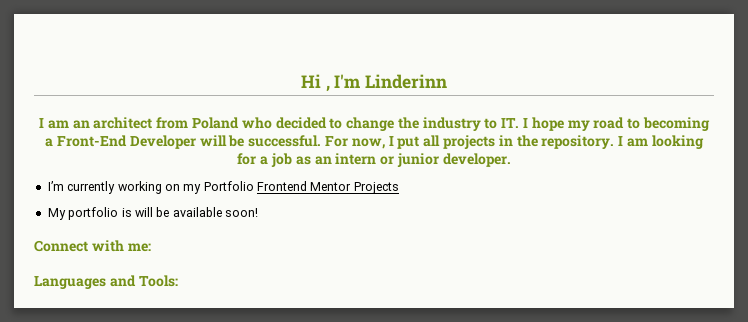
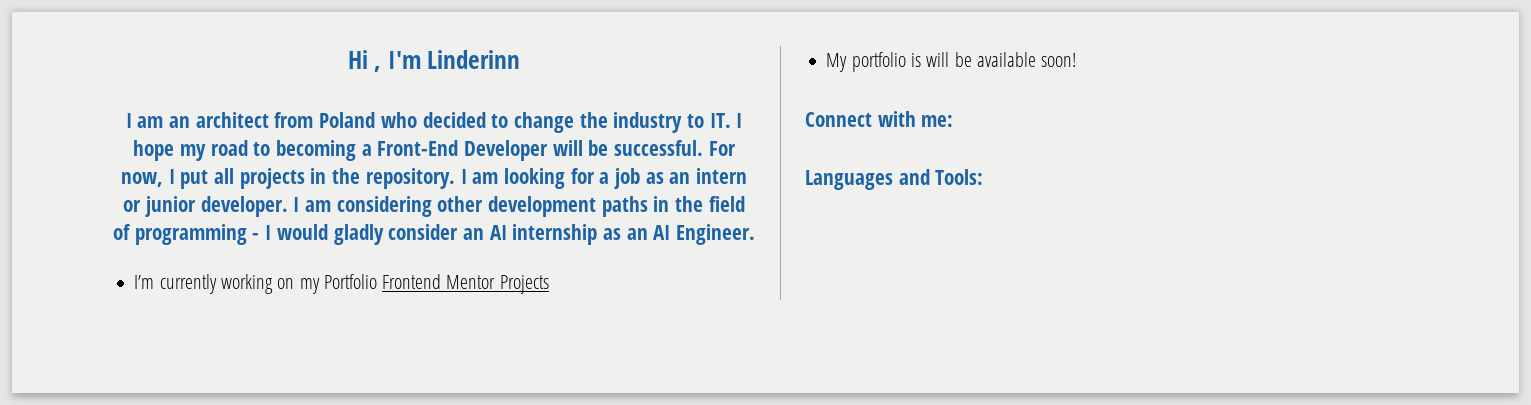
(511, 160) none -> [293,196,745,217] [113,224,755,245] I am considering other development paths in the field of programming - I would gladly consider an AI internship as an AI Engineer.

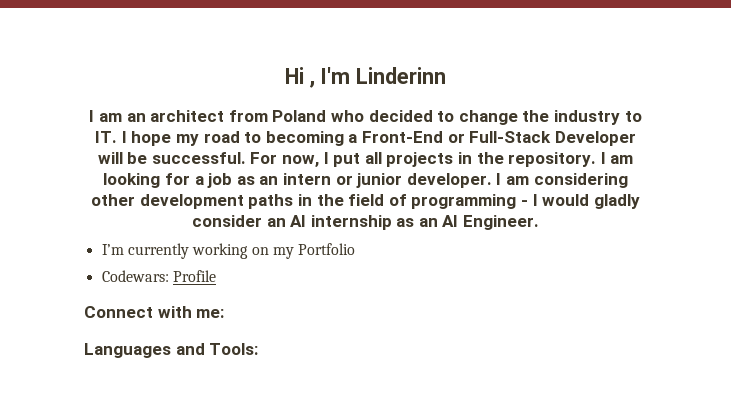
(459, 148) none -> [447,131,552,143] or Full-Stack
[382,274,549,294] [826,52,1077,72] Frontend Mentor Projects // My portfolio is will be available soon! -> [101,270,216,282] // Codewars: Profile

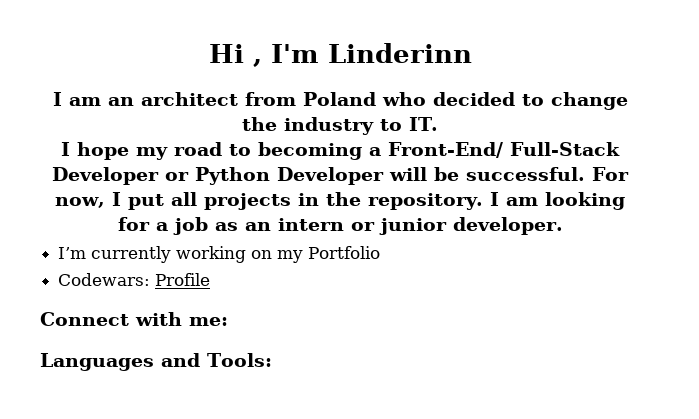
(118, 137) none -> (439, 124) //
[361,131,552,143] Front-End or Full-Stack -> [388,142,620,158] [52,167,271,185] Front-End/ Full-Stack Developer or Python
[496,173,628,188] [91,194,640,209] [191,215,540,230] I am considering other development paths in the field of programming - I would gladly consider an AI internship as an AI Engineer. -> (563, 226) none

